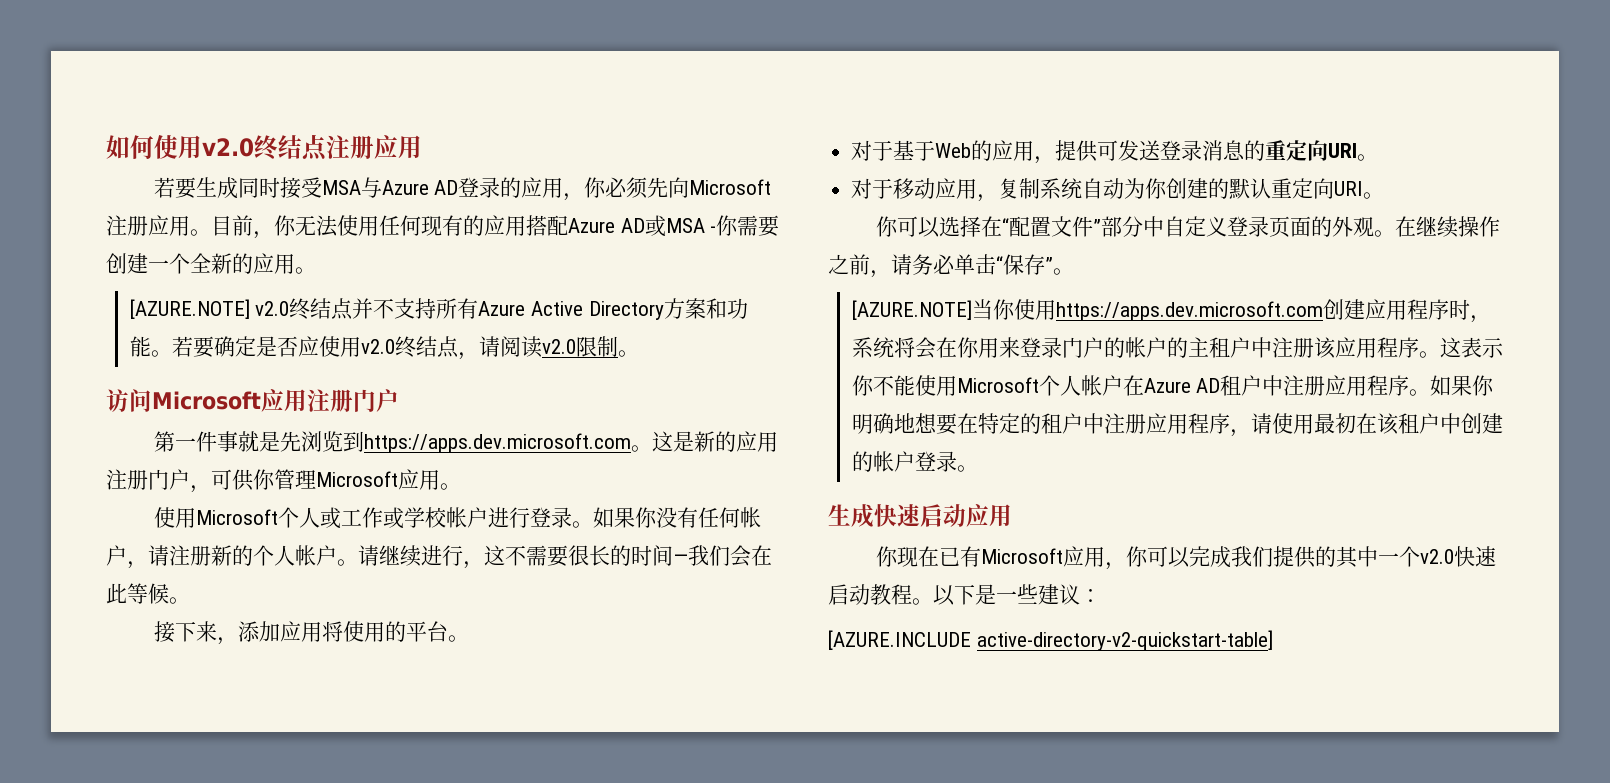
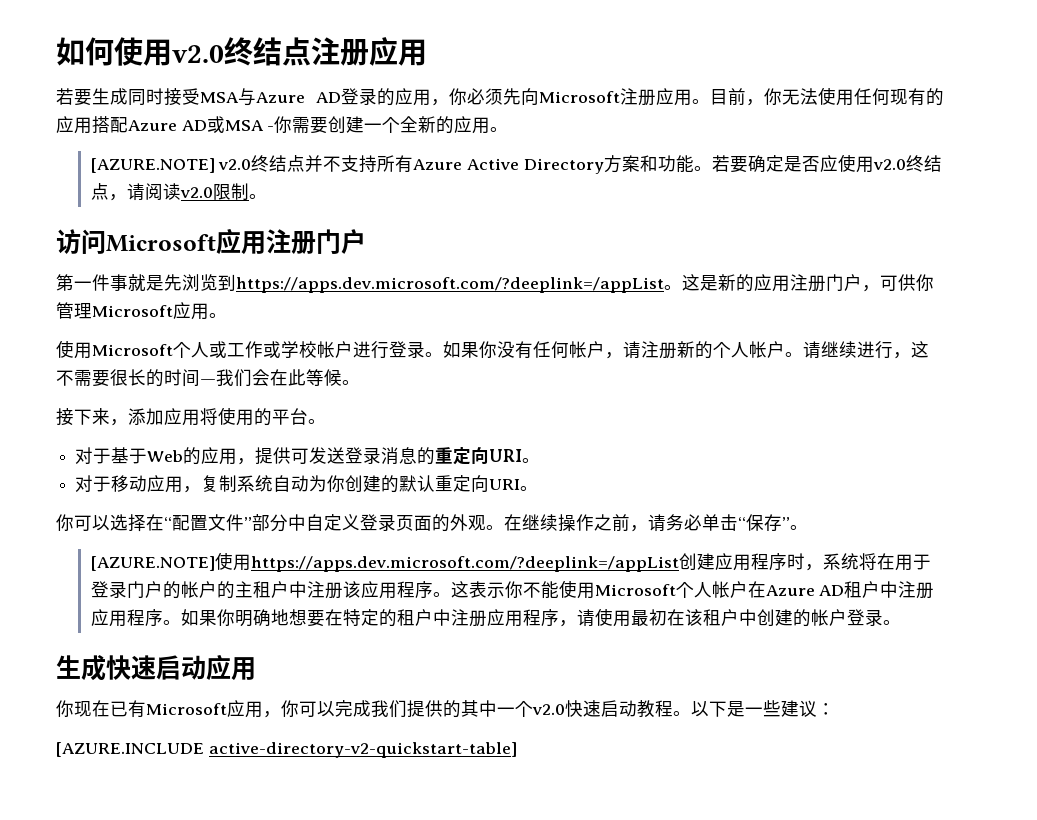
[363,433,631,453] https://apps.dev.microsoft.com -> [236,277,664,293] https://apps.dev.microsoft.com/?deeplink=/appList
[971,299,1323,321] 当你使用https://apps.dev.microsoft.com -> [214,552,679,572] 使用https://apps.dev.microsoft.com/?deeplink=/appList
[914,337,1020,359] 会在你用来 -> [876,553,931,571] 在用于

